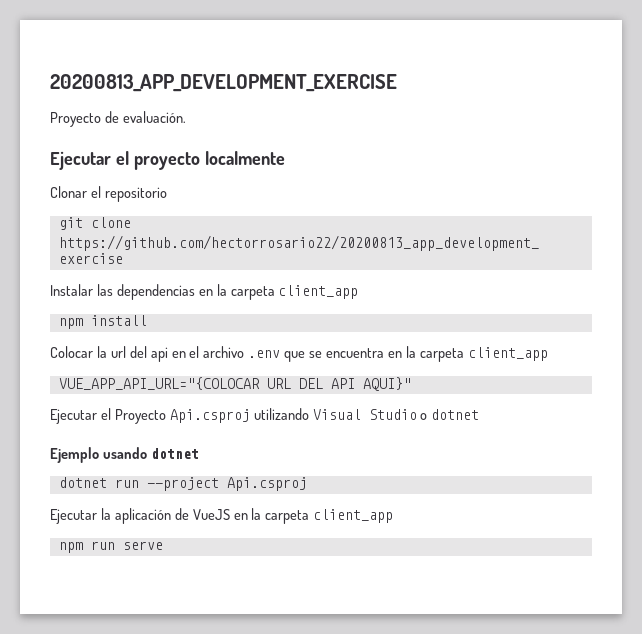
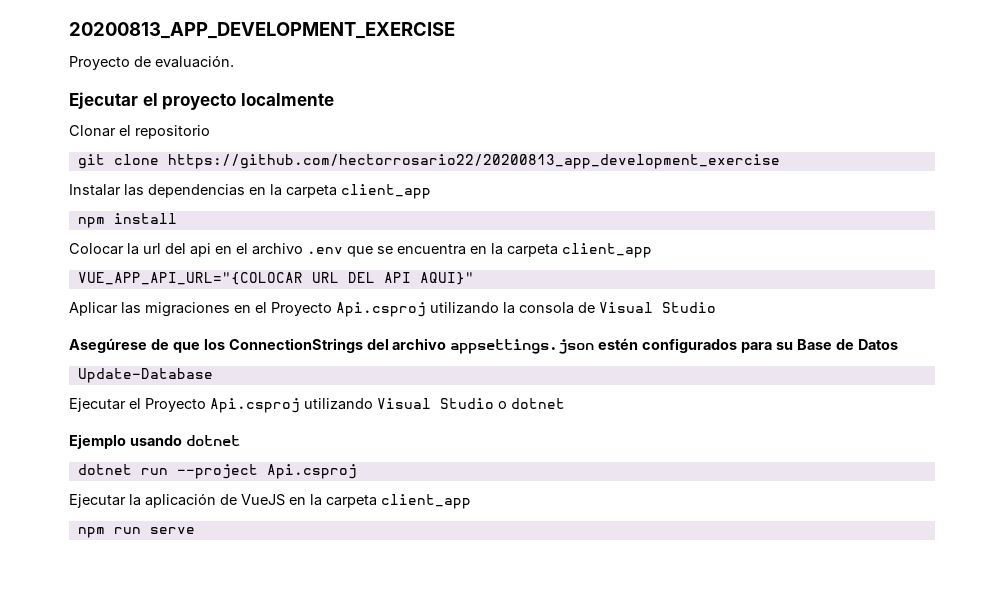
(411, 384) none -> [69,302,716,317] [69,338,898,354] [77,368,213,383] // Aplicar las migraciones en el Proyecto Api.csproj utilizando la consola de Visual Studio // Asegúrese de que los ConnectionStrings del archivo appsettings.json estén configurados para su Base de Datos // Update-Database

